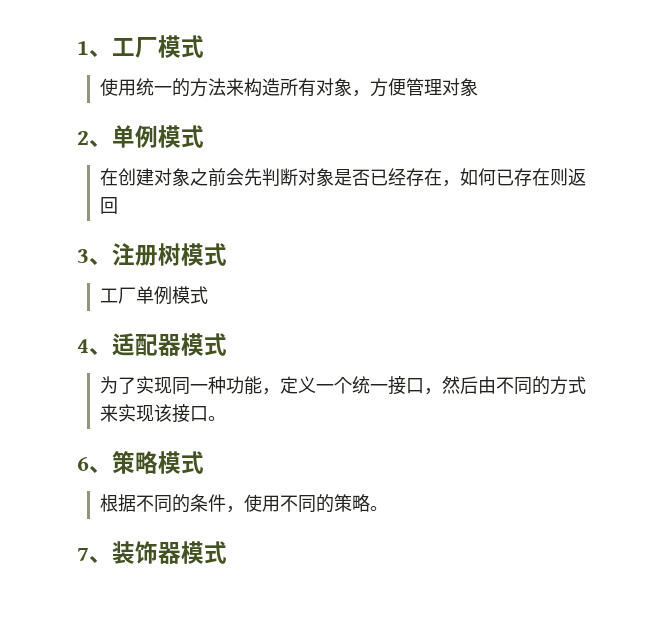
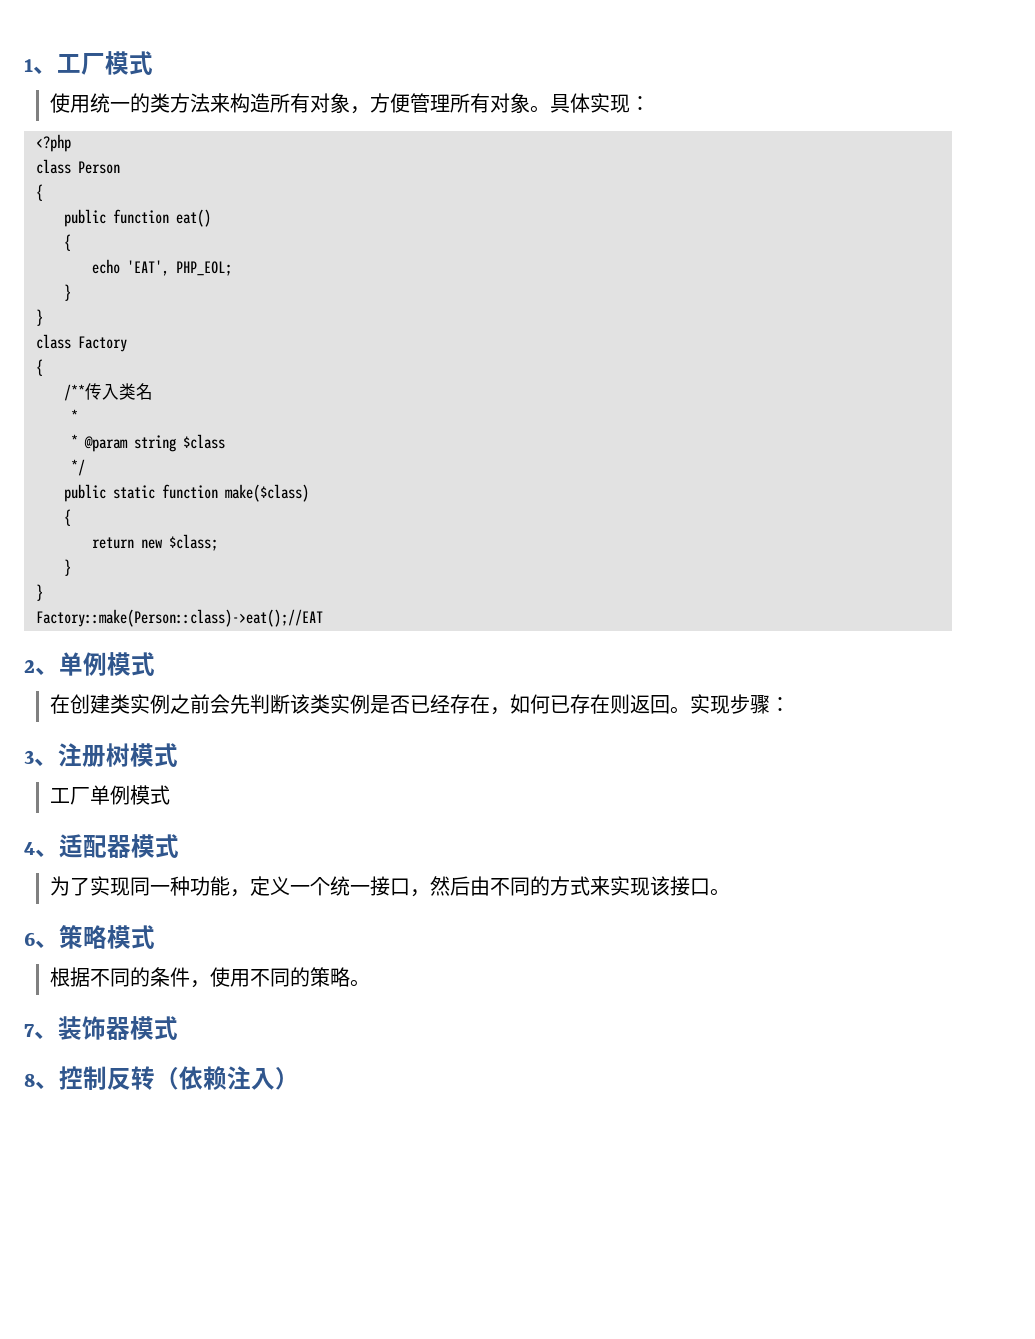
(190, 87) none -> [149,93,170,113] 类
[441,78,478,96] 对象 -> [449,93,650,113] [36,134,71,152] [36,159,120,174] [36,184,43,201] [64,209,211,227] [64,234,71,251] [92,259,232,276] [64,284,71,301] [36,309,43,326] [36,334,127,352] [36,359,43,376] [64,383,153,401] [71,409,78,423] [71,434,225,452] [71,459,85,476] [64,484,309,502] [64,509,71,526] [92,534,218,551] [64,559,71,576] [36,584,43,601] [36,609,323,627] 所有对象。具体实现： // <?php // class Person // { // public function eat() // { // echo 'EAT', PHP_EOL; // } // } // class Factory // { // /**传入类名 // * // * @param string $class // */ // public static function make($class) // { // return new $class; // } // } // Factory::make(Person::class)->eat();//EAT
[153,168,190,186] 对象 -> [109,694,170,714] 类实例
[297,168,334,186] 对象 -> [289,694,370,714] 该类实例
(118, 205) none -> [669,694,790,714] 。实现步骤：
(227, 552) none -> [24,1066,299,1090] // 8、控制反转（依赖注入）

